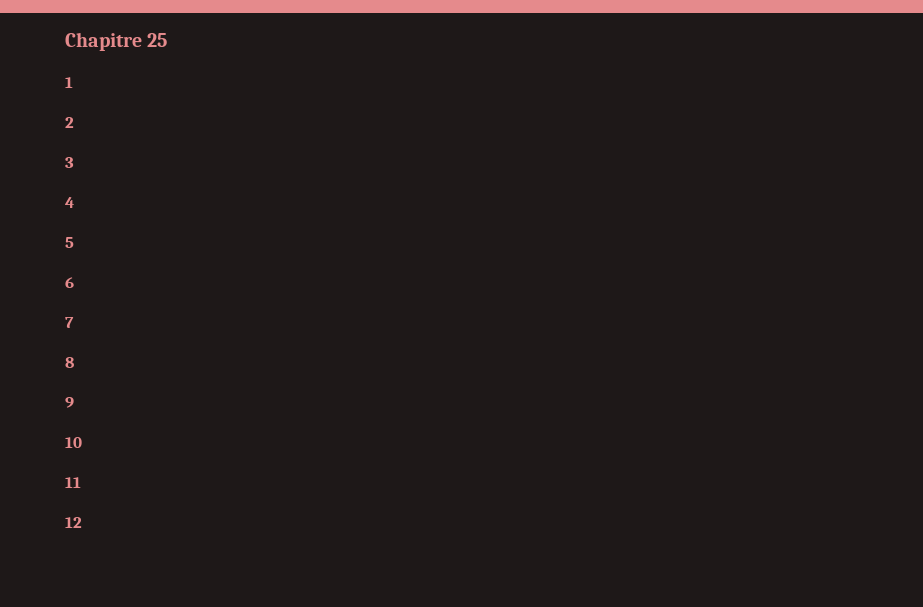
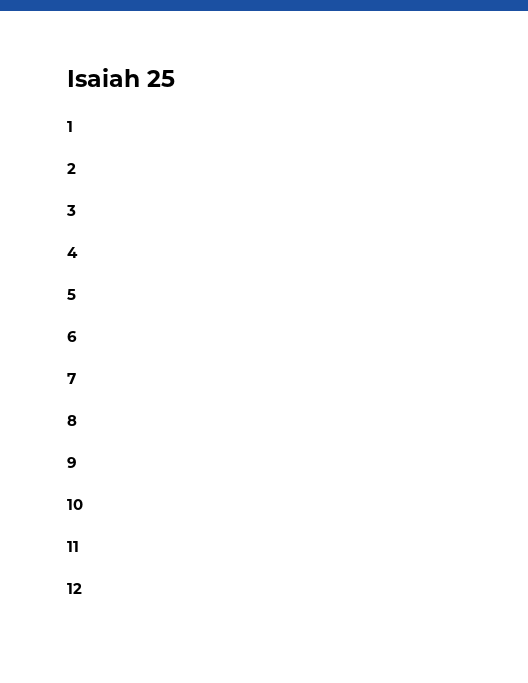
[65,32,142,51] Chapitre -> [67,68,140,87] Isaiah

